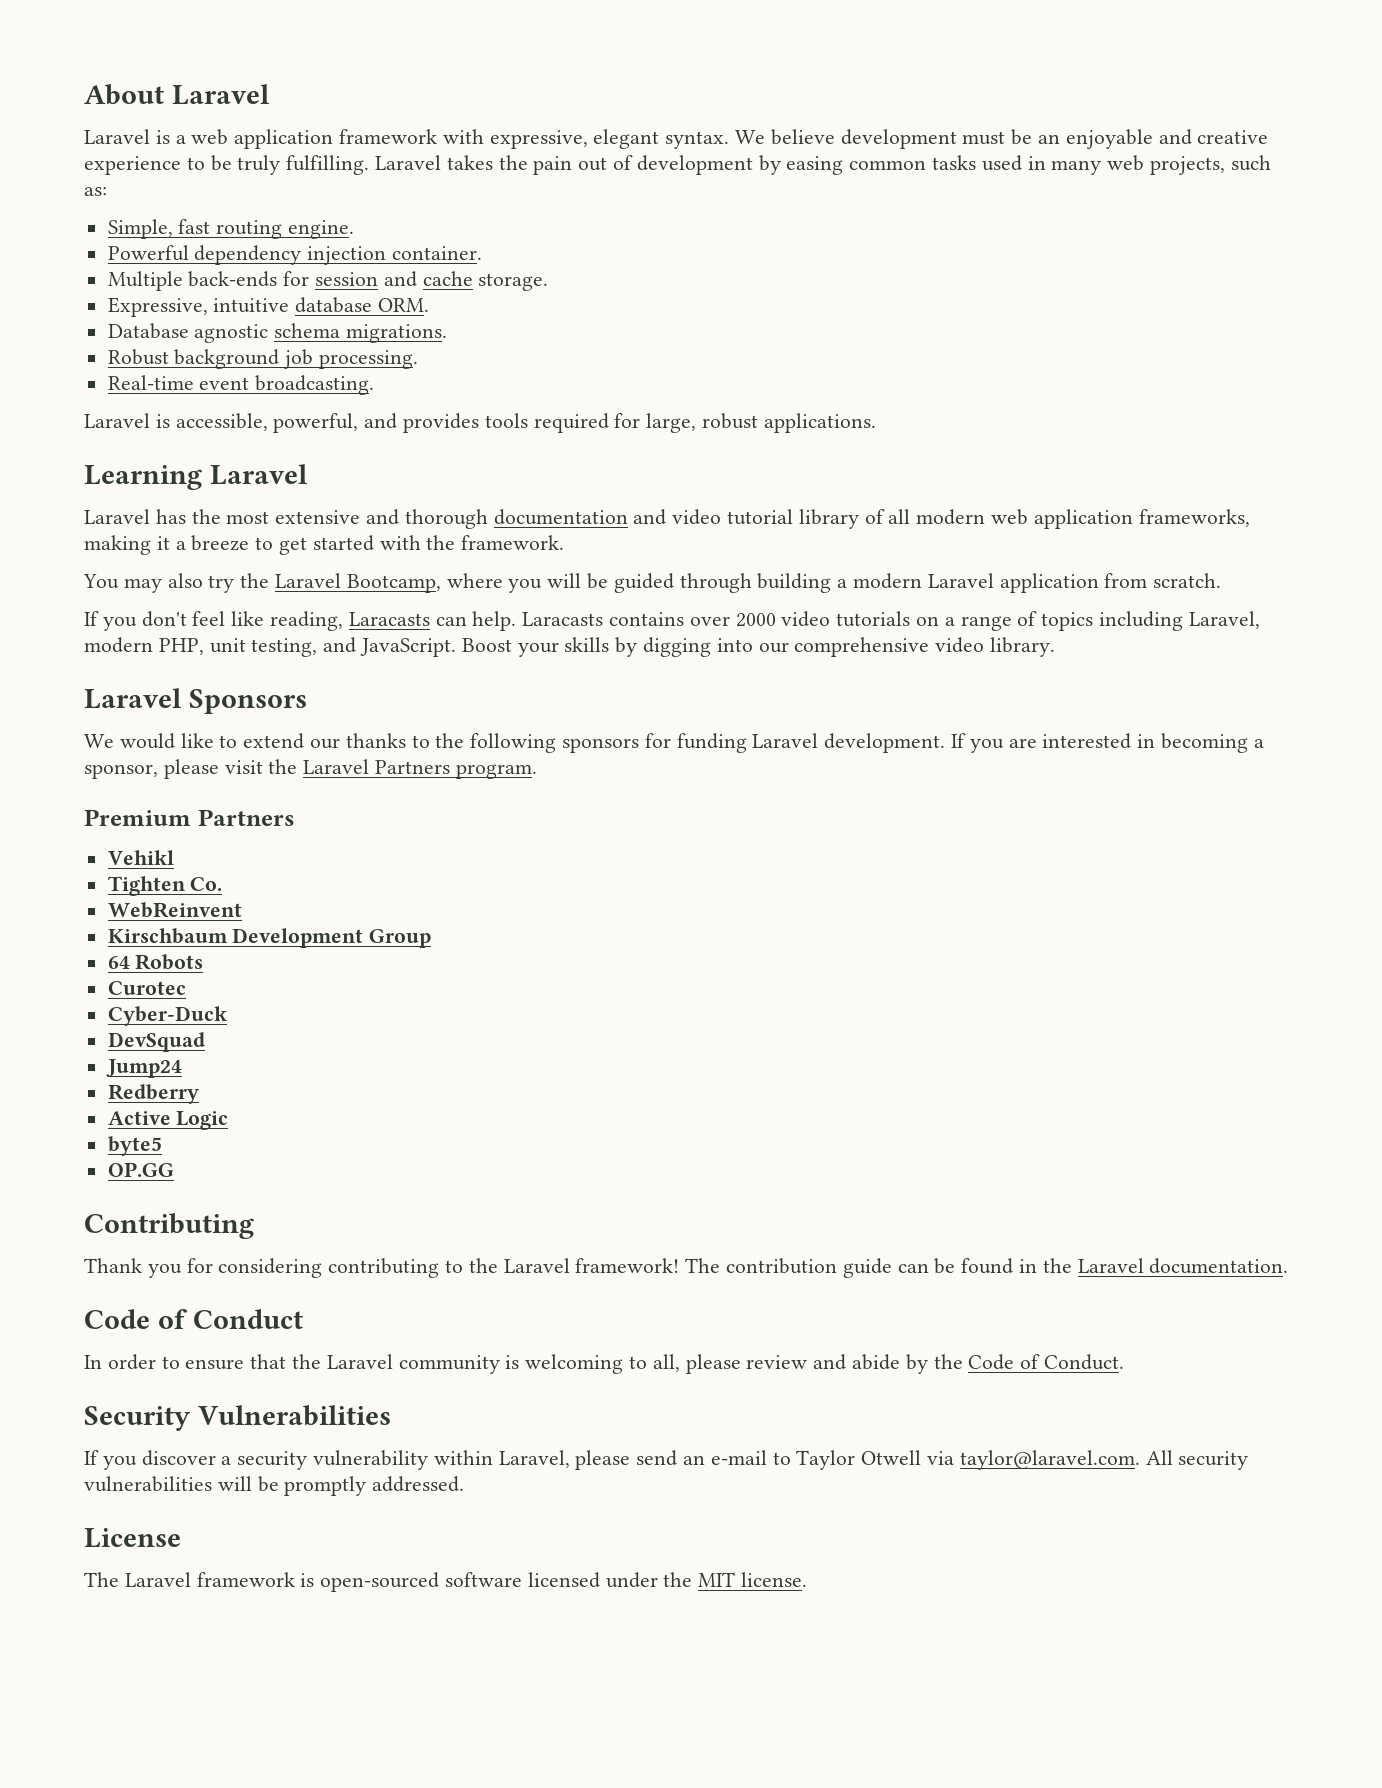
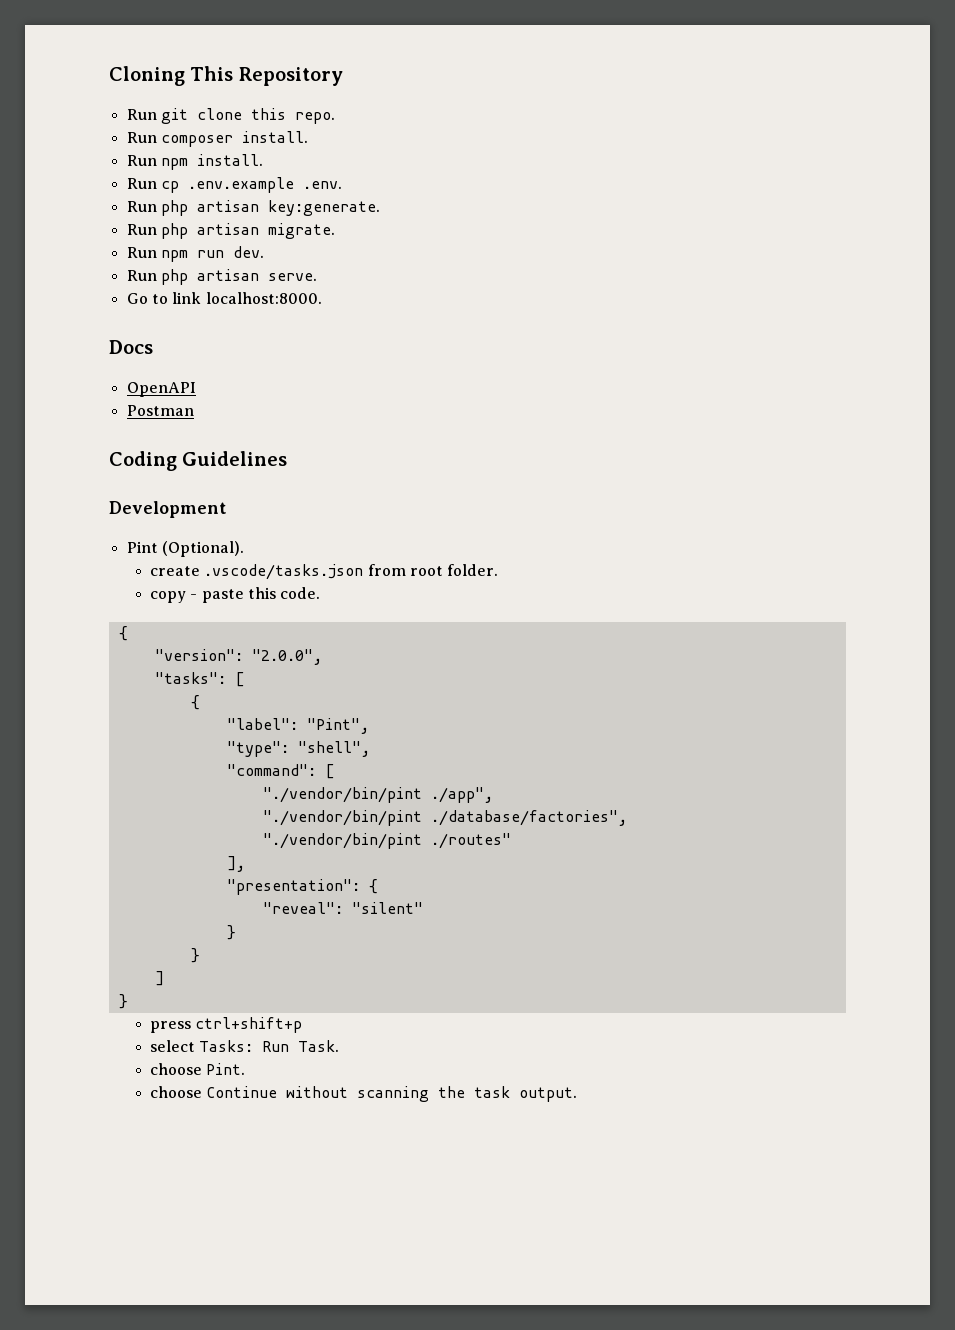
[84,84,270,105] [84,129,1269,149] [84,155,1271,175] [84,187,107,196] [107,219,355,239] [107,245,483,265] [107,271,549,291] [107,297,430,317] [107,323,448,343] [107,349,419,369] [107,375,375,395] [84,413,876,433] [84,464,308,490] [84,509,1250,529] [84,535,565,555] [83,573,1222,593] [84,611,1260,631] [84,637,1056,657] [84,688,307,714] [84,733,1264,753] [84,759,537,779] [84,809,295,826] [107,850,174,865] [107,876,223,896] [107,902,242,918] [107,928,432,948] [107,954,204,970] [107,981,186,995] [107,1006,227,1026] [107,1032,205,1052] [105,1059,182,1078] [107,1084,199,1104] [107,1111,229,1130] [107,1136,162,1156] [107,1162,174,1177] [84,1213,254,1239] [84,1258,1289,1278] [84,1309,303,1329] [84,1354,1125,1374] [84,1405,391,1431] [84,1450,1249,1470] [84,1476,465,1496] [84,1528,181,1548] [84,1572,808,1592] About Laravel // Laravel is a web application framework with expressive, elegant syntax. We believe development must be an enjoyable and creative experience to be truly fulfilling. Laravel takes the pain out of development by easing common tasks used in many web projects, such as: // Simple, fast routing engine. // Powerful dependency injection container. // Multiple back-ends for session and cache storage. // Expressive, intuitive database ORM. // Database agnostic schema migrations. // Robust background job processing. // Real-time event broadcasting. // Laravel is accessible, powerful, and provides tools required for large, robust applications. // Learning Laravel // Laravel has the most extensive and thorough documentation and video tutorial library of all modern web application frameworks, making it a breeze to get started with the framework. // You may also try the Laravel Bootcamp, where you will be guided through building a modern Laravel application from scratch. // If you don't feel like reading, Laracasts can help. Laracasts contains over 2000 video tutorials on a range of topics including Laravel, modern PHP, unit testing, and JavaScript. Boost your skills by digging into our comprehensive video library. // Laravel Sponsors // We would like to extend our thanks to the following sponsors for funding Laravel development. If you are interested in becoming a sponsor, please visit the Laravel Partners program. // Premium Partners // Vehikl // Tighten Co. // WebReinvent // Kirschbaum Development Group // 64 Robots // Curotec // Cyber-Duck // DevSquad // Jump24 // Redberry // Active Logic // byte5 // OP.GG // Contributing // Thank you for considering contributing to the Laravel framework! The contribution guide can be found in the Laravel documentation. // Code of Conduct // In order to ensure that the Laravel community is welcoming to all, please review and abide by the Code of Conduct. // Security Vulnerabilities // If you discover a security vulnerability within Laravel, please send an e-mail to Taylor Otwell via taylor@laravel.com. All security vulnerabilities will be promptly addressed. // License // The Laravel framework is open-sourced software licensed under the MIT license. -> [109,66,343,86] [126,108,335,124] [126,131,308,147] [126,154,263,170] [126,177,342,193] [126,200,380,216] [126,223,335,239] [126,246,264,262] [126,269,317,285] [126,292,322,304] [109,340,153,354] [126,382,196,397] [126,405,194,416] [109,451,288,471] [109,501,227,518] [126,541,244,557] [150,564,499,580] [150,587,321,603] [118,626,128,641] [154,649,322,665] [154,672,244,687] [190,695,200,710] [226,718,369,734] [226,741,370,757] [226,764,334,779] [262,787,493,803] [262,810,627,826] [262,833,511,849] [226,856,245,872] [226,879,378,895] [262,902,423,914] [226,925,236,940] [190,948,200,963] [154,971,164,986] [118,994,128,1009] [150,1017,303,1033] [150,1040,340,1052] [150,1063,246,1075] [150,1086,578,1102] Cloning This Repository // Run git clone this repo. // Run composer install. // Run npm install. // Run cp .env.example .env. // Run php artisan key:generate. // Run php artisan migrate. // Run npm run dev. // Run php artisan serve. // Go to link localhost:8000. // Docs // OpenAPI // Postman // Coding Guidelines // Development // Pint (Optional). // create .vscode/tasks.json from root folder. // copy - paste this code. // { // "version": "2.0.0", // "tasks": [ // { // "label": "Pint", // "type": "shell", // "command": [ // "./vendor/bin/pint ./app", // "./vendor/bin/pint ./database/factories", // "./vendor/bin/pint ./routes" // ], // "presentation": { // "reveal": "silent" // } // } // ] // } // press ctrl+shift+p // select Tasks: Run Task. // choose Pint. // choose Continue without scanning the task output.

